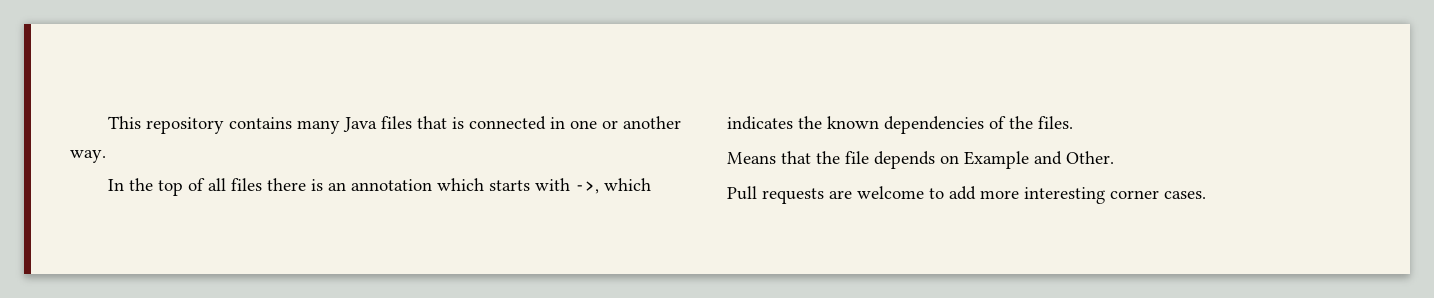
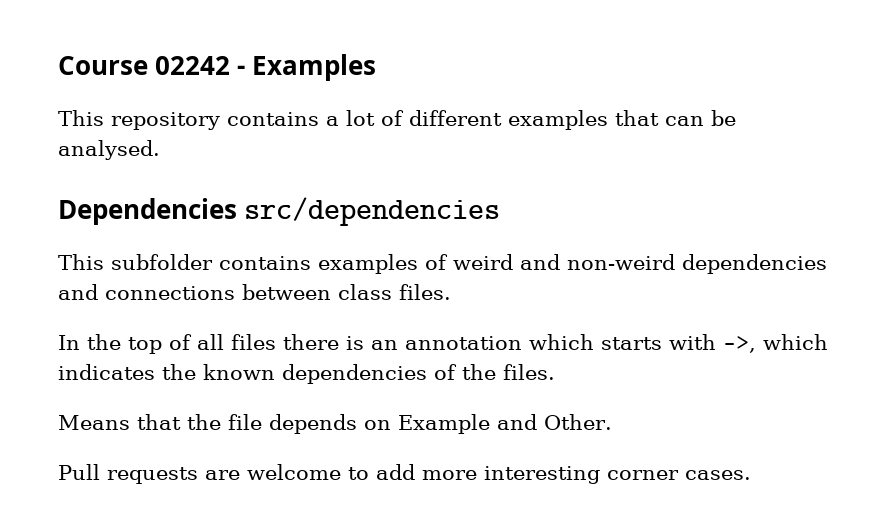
[108,116,682,134] [70,150,106,163] This repository contains many Java files that is connected in one or another way. -> [58,54,377,81] [58,110,736,130] [58,140,160,160] [58,197,501,226] [58,254,827,274] [58,284,451,300] Course 02242 - Examples // This repository contains a lot of different examples that can be analysed. // Dependencies src/dependencies // This subfolder contains examples of weird and non-weird dependencies and connections between class files.

